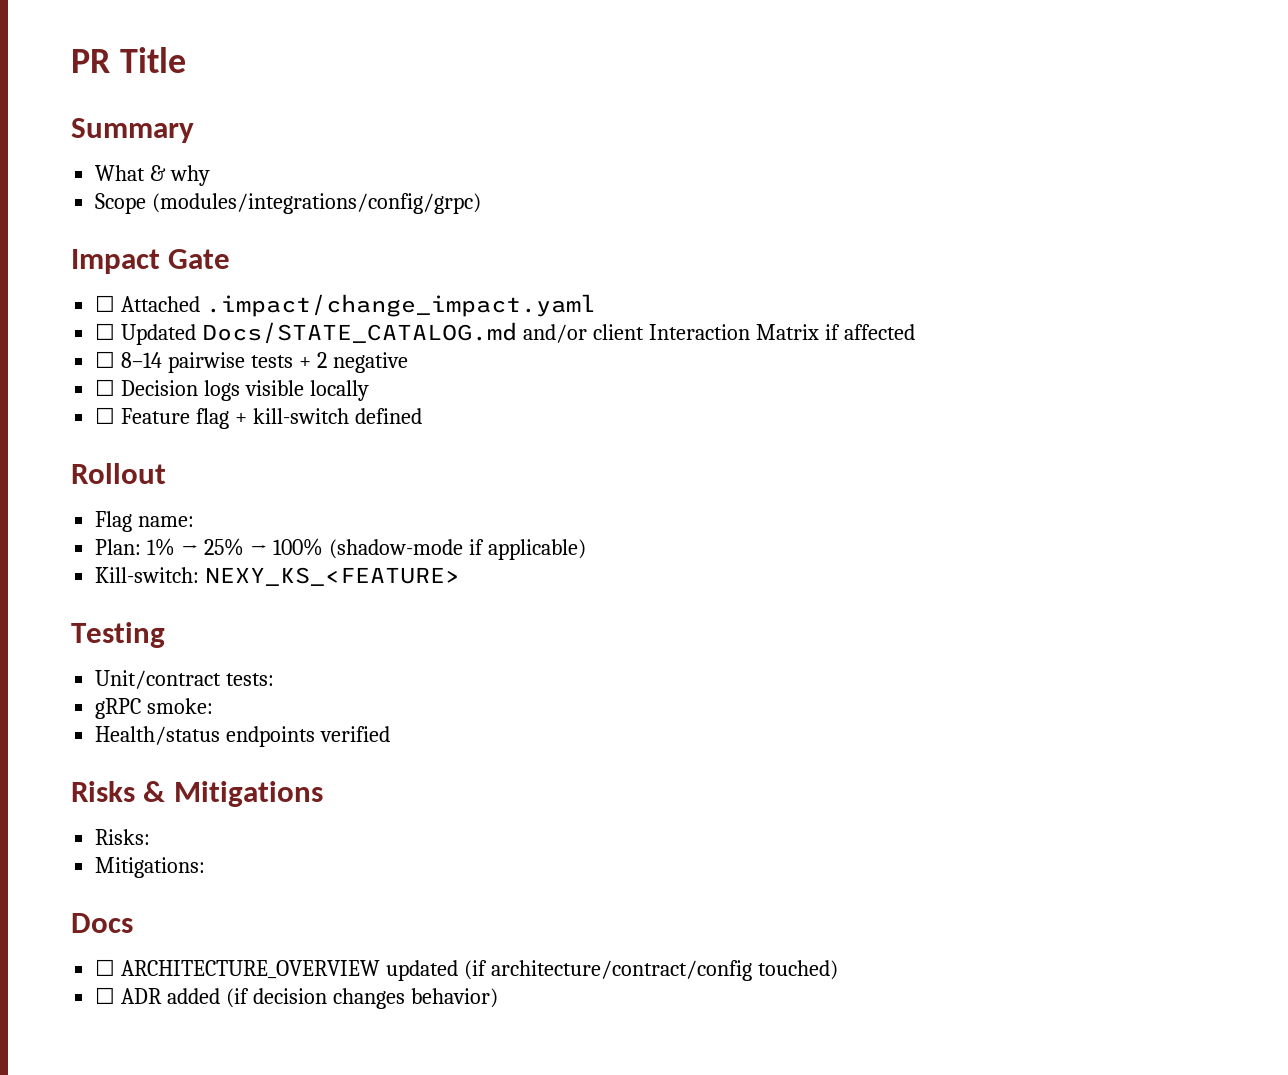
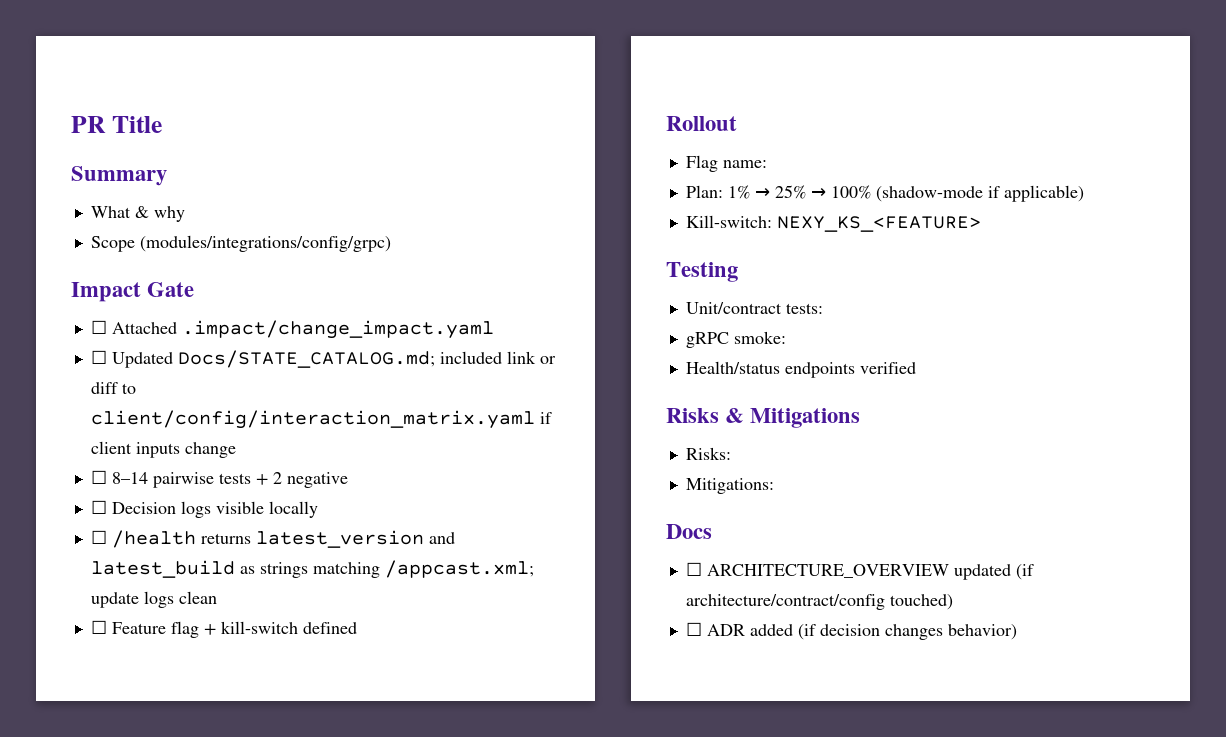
[202,322,915,344] Docs/STATE_CATALOG.md and/or client Interaction Matrix if affected -> [177,350,556,368] [90,382,136,394] [90,410,552,429] [90,441,236,458] Docs/STATE_CATALOG.md; included link or diff to client/config/interaction_matrix.yaml if client inputs change
(369, 390) none -> [90,530,455,548] [90,560,534,578] [90,591,217,608] // ☐ /health returns latest_version and latest_build as strings matching /appcast.xml; update logs clean

